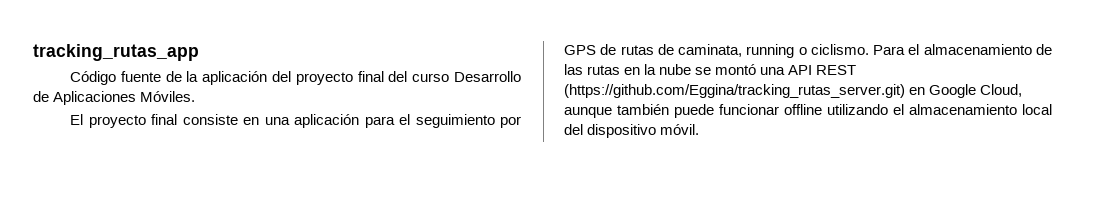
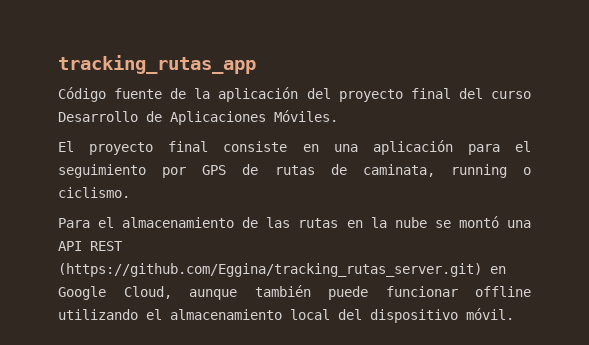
(869, 49) none -> (130, 192) //

